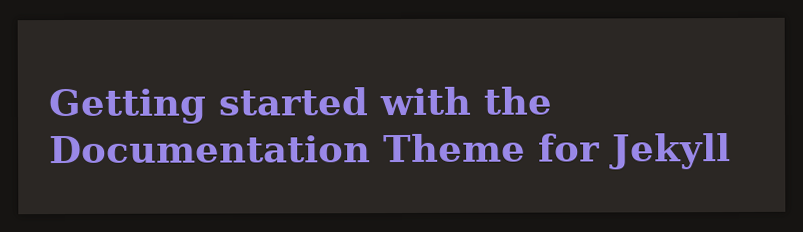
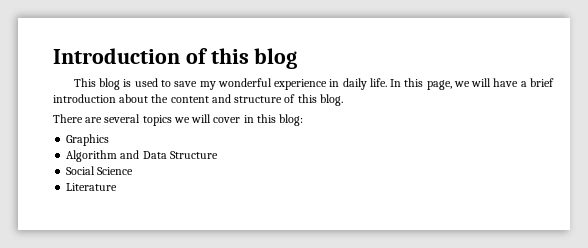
[48,86,552,125] [49,133,731,170] Getting started with the Documentation Theme for Jekyll -> [53,48,298,69] [73,78,554,90] [53,94,343,106] [53,114,304,126] [66,134,110,146] [66,150,218,162] [66,166,134,175] [66,183,118,191] Introduction of this blog // This blog is used to save my wonderful experience in daily life. In this page, we will have a brief introduction about the content and structure of this blog. // There are several topics we will cover in this blog: // Graphics // Algorithm and Data Structure // Social Science // Literature

